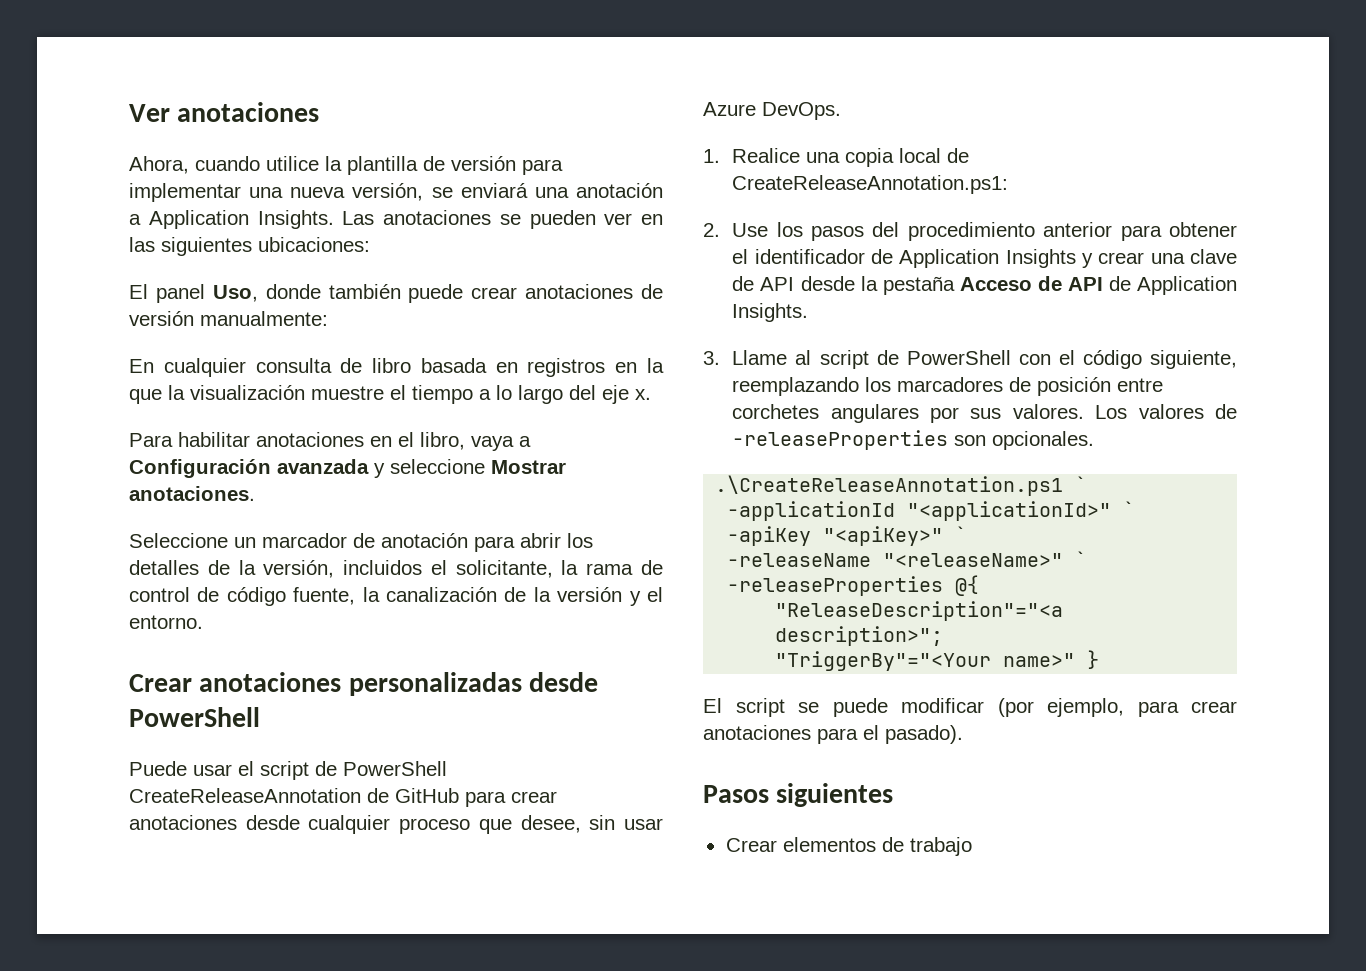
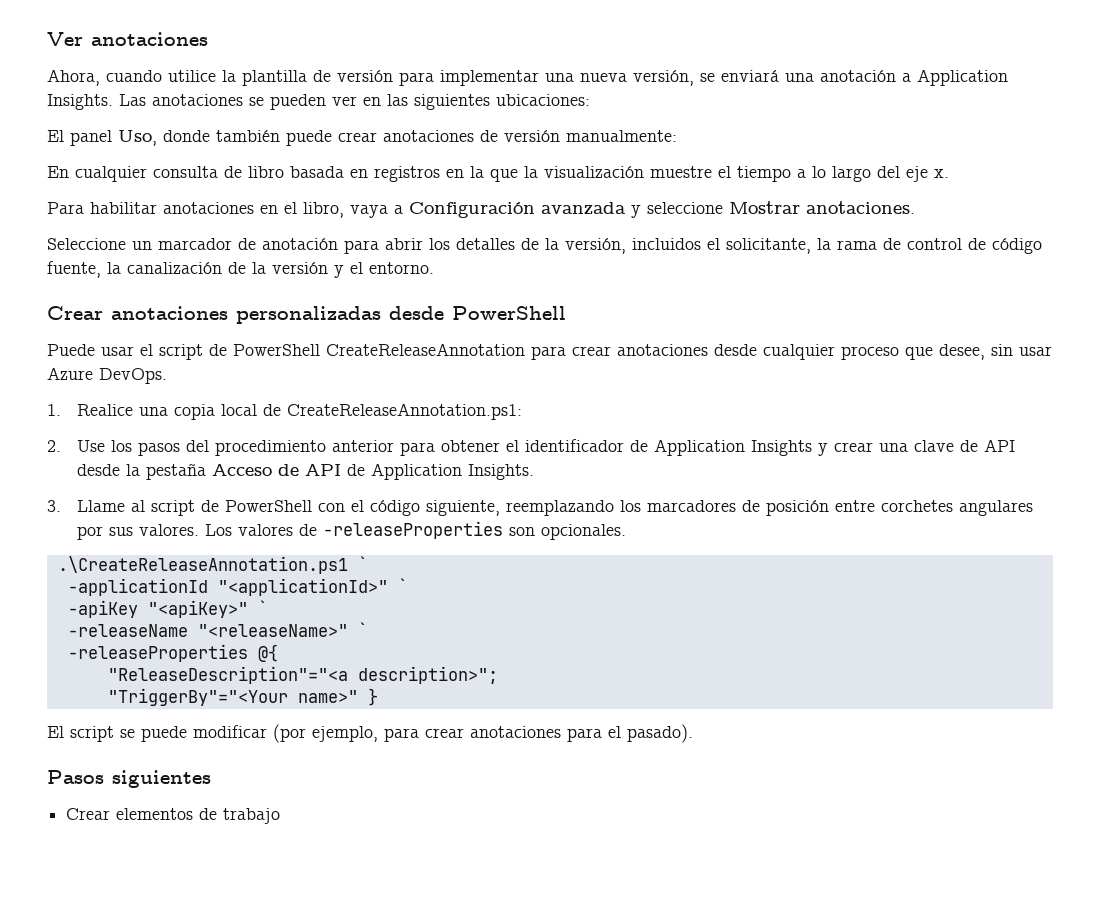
[367,788,459,803] de GitHub -> (525, 349) none

